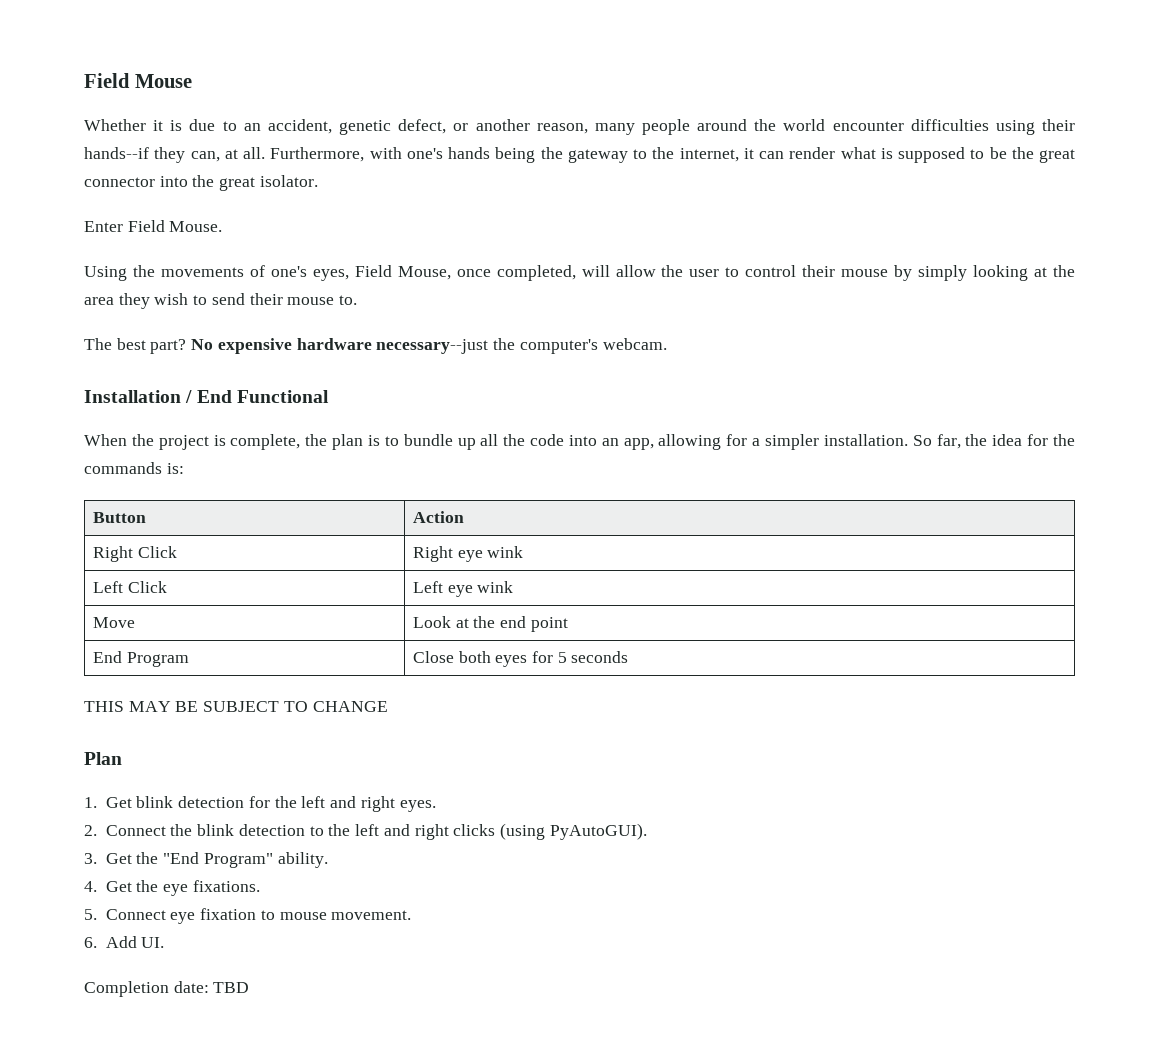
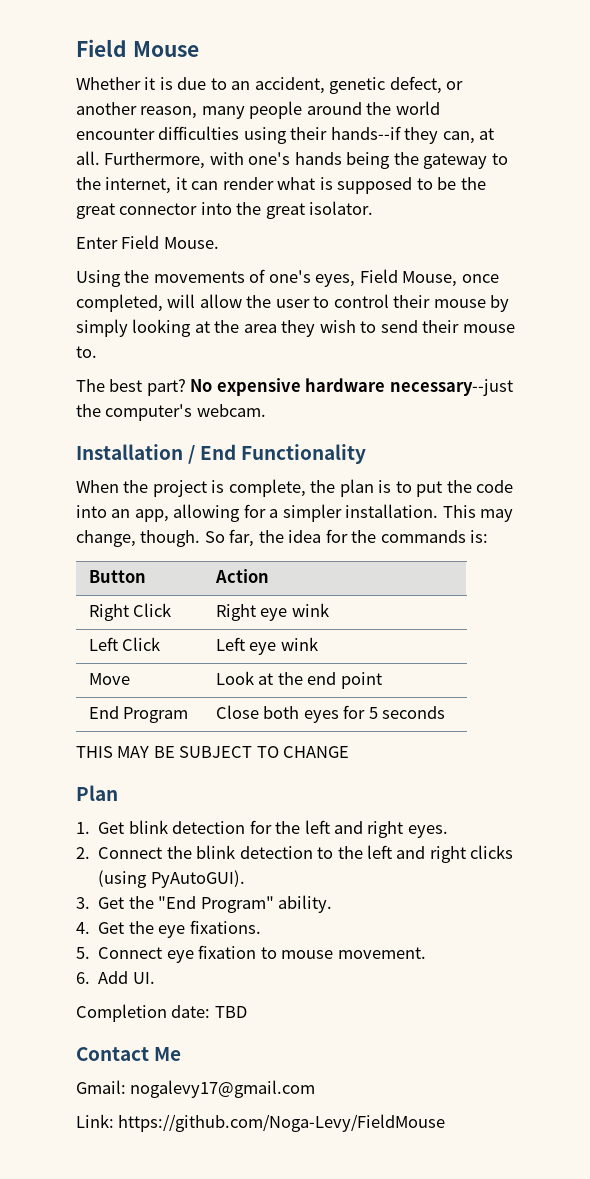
[236,390,329,403] Functional -> [241,444,367,464] Functionality
[403,434,499,450] bundle up all -> [416,481,443,497] put
(908, 440) none -> [442,505,514,522] [76,530,201,547] This may change, though.
(250, 987) none -> [76,1047,182,1061] [76,1080,316,1098] [76,1114,446,1132] // Contact Me // Gmail: nogalevy17@gmail.com // Link: https://github.com/Noga-Levy/FieldMouse

